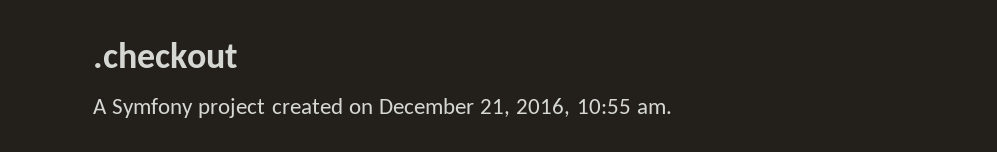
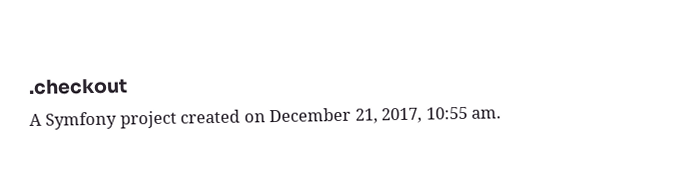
[516,98,571,117] 2016, -> [381,107,423,124] 2017,

